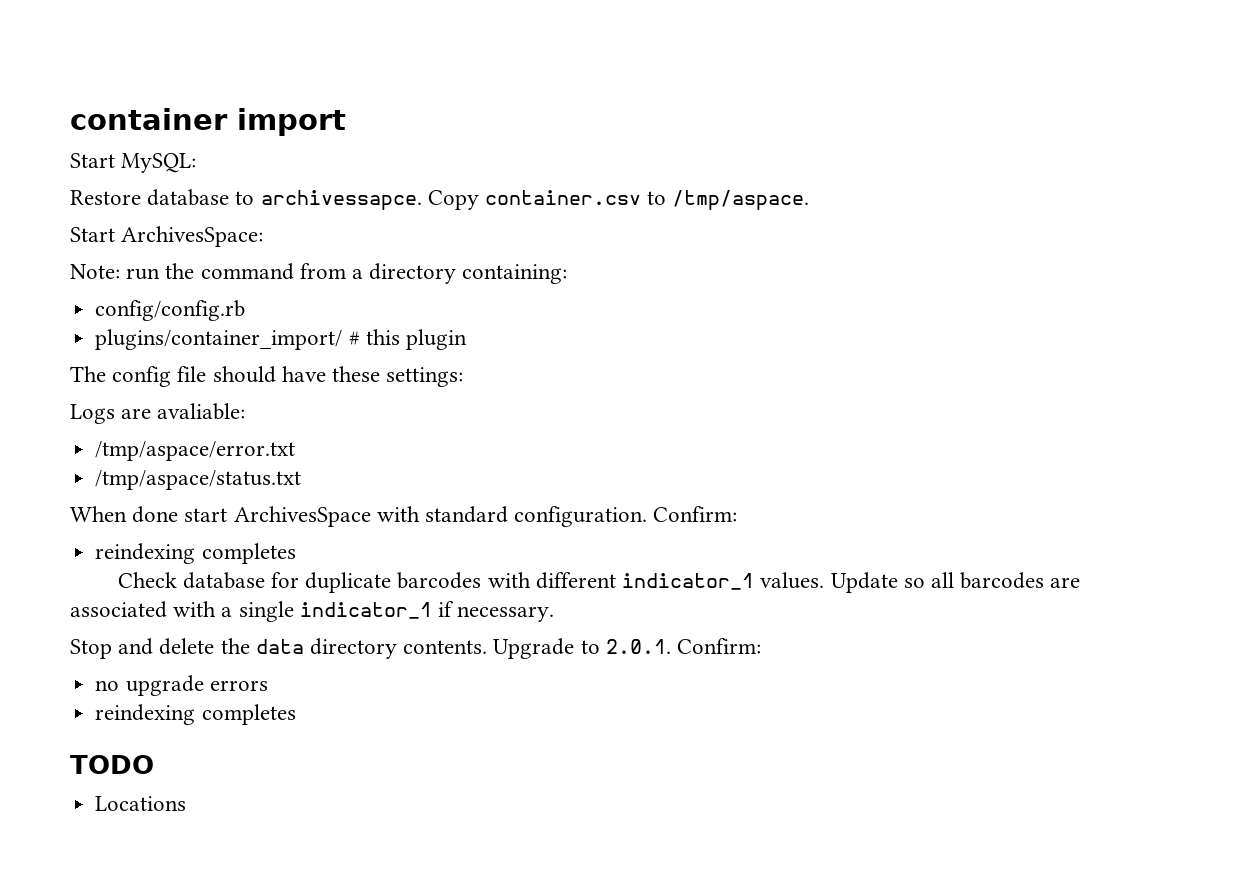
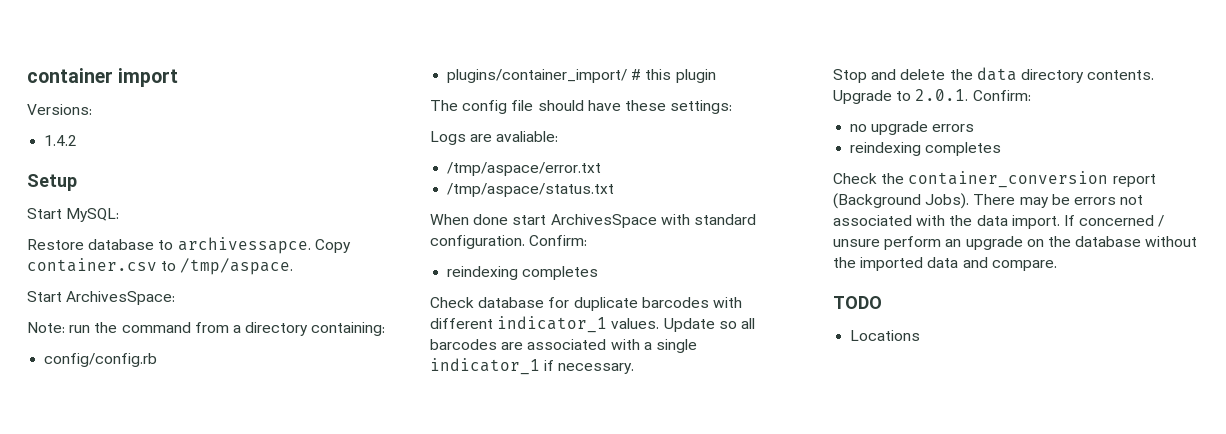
(346, 122) none -> [27,104,92,115] [44,135,78,146] [27,174,77,191] // Versions: // 1.4.2 // Setup
(296, 714) none -> [833,171,1156,188] [833,193,1144,209] [833,215,1165,229] [833,236,1198,250] [833,257,1057,271] // Check the container_conversion report (Background Jobs). There may be errors not associated with the data import. If concerned / unsure perform an upgrade on the database without the imported data and compare.

